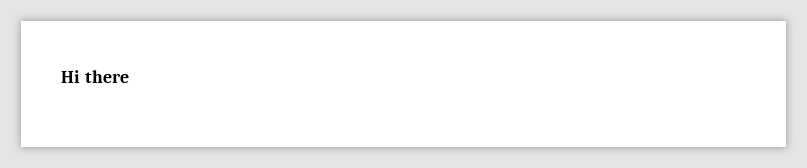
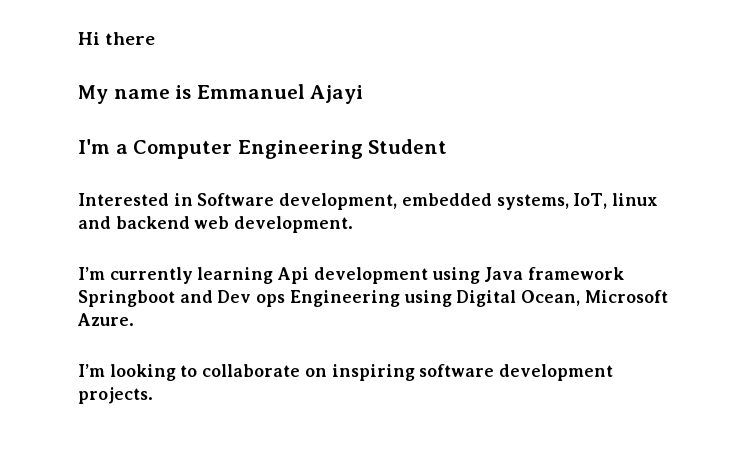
(129, 76) none -> [78,84,364,104] [78,139,448,159] [78,193,659,210] [78,216,354,233] [78,267,625,284] [78,290,668,307] [77,313,134,326] [78,364,614,381] [78,387,153,404] // My name is Emmanuel Ajayi // I'm a Computer Engineering Student // Interested in Software development, embedded systems, IoT, linux and backend web development. // I’m currently learning Api development using Java framework Springboot and Dev ops Engineering using Digital Ocean, Microsoft Azure. // I’m looking to collaborate on inspiring software development projects.

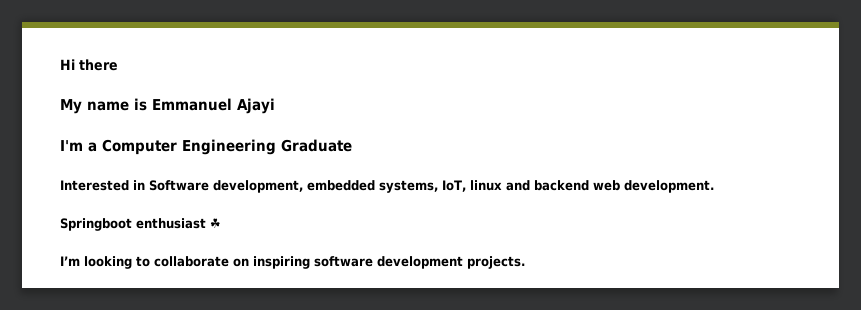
[368,139,448,154] Student -> [281,139,352,152] Graduate
[78,267,625,284] [78,290,668,307] [77,313,134,326] I’m currently learning Api development using Java framework Springboot and Dev ops Engineering using Digital Ocean, Microsoft Azure. -> [60,218,220,231] Springboot enthusiast ☘

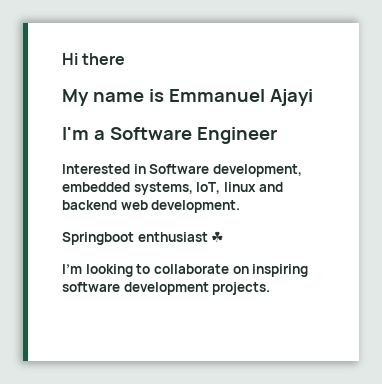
[102,139,352,155] Computer Engineering Graduate -> [109,127,277,144] Software Engineer

